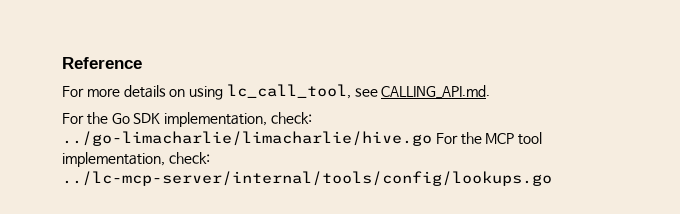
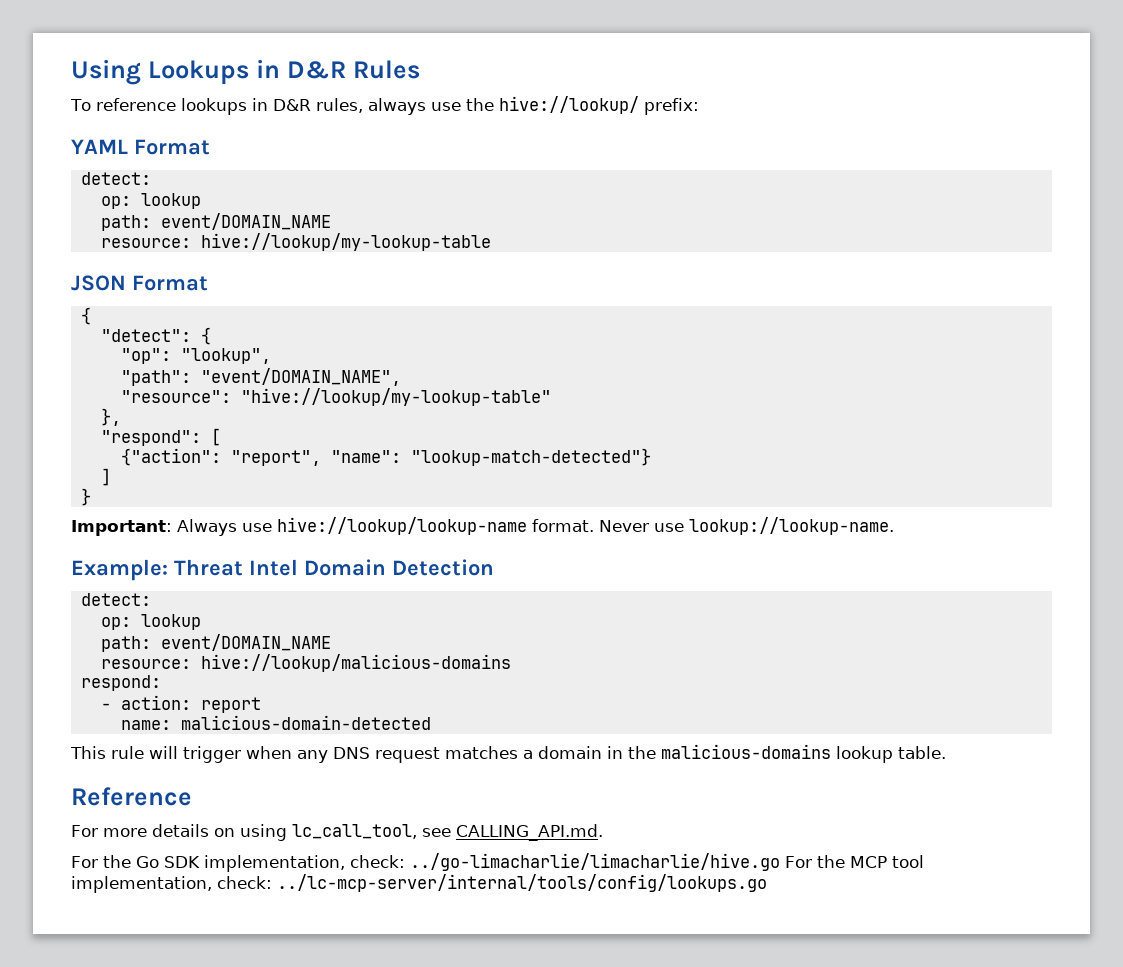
(62, 63) none -> [71,59,420,85] [70,96,699,115] [71,139,210,155] [80,172,151,185] [100,193,201,209] [100,213,331,231] [100,233,491,251] [71,275,208,291] [80,307,91,325] [100,327,211,345] [120,348,271,364] [120,368,401,386] [120,388,551,406] [100,408,121,426] [100,428,221,446] [120,448,651,466] [100,468,111,486] [80,488,91,506] [71,517,894,536] [71,559,494,581] [80,593,151,606] [100,614,201,630] [100,634,331,652] [100,654,511,672] [80,675,161,691] [100,695,261,713] [120,715,431,730] [70,744,946,763] Using Lookups in D&R Rules // To reference lookups in D&R rules, always use the hive://lookup/ prefix: // YAML Format // detect: // op: lookup // path: event/DOMAIN_NAME // resource: hive://lookup/my-lookup-table // JSON Format // { // "detect": { // "op": "lookup", // "path": "event/DOMAIN_NAME", // "resource": "hive://lookup/my-lookup-table" // }, // "respond": [ // {"action": "report", "name": "lookup-match-detected"} // ] // } // Important: Always use hive://lookup/lookup-name format. Never use lookup://lookup-name. // Example: Threat Intel Domain Detection // detect: // op: lookup // path: event/DOMAIN_NAME // resource: hive://lookup/malicious-domains // respond: // - action: report // name: malicious-domain-detected // This rule will trigger when any DNS request matches a domain in the malicious-domains lookup table. //

